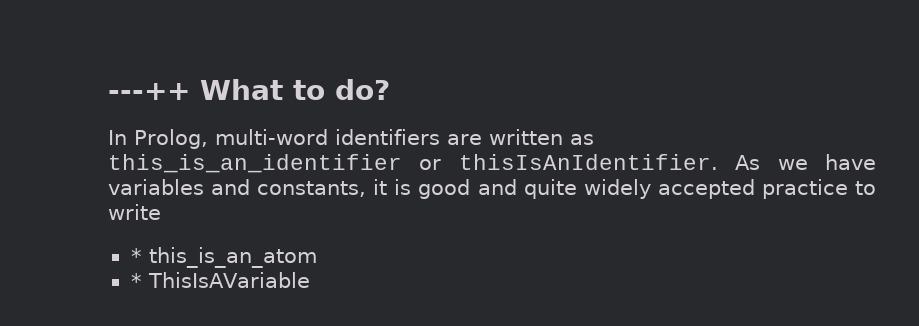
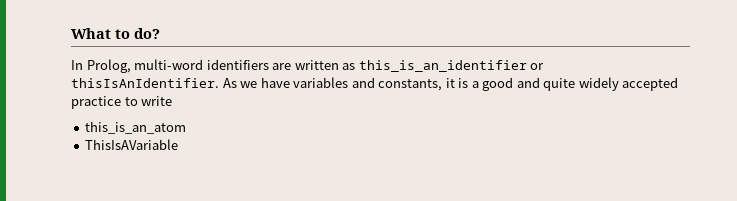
[108,83,190,100] ---++ -> (71, 33) none
(412, 187) none -> [471,81,479,88] a
[130,248,142,263] * -> (173, 101) none
[130,273,142,288] * -> (187, 127) none

